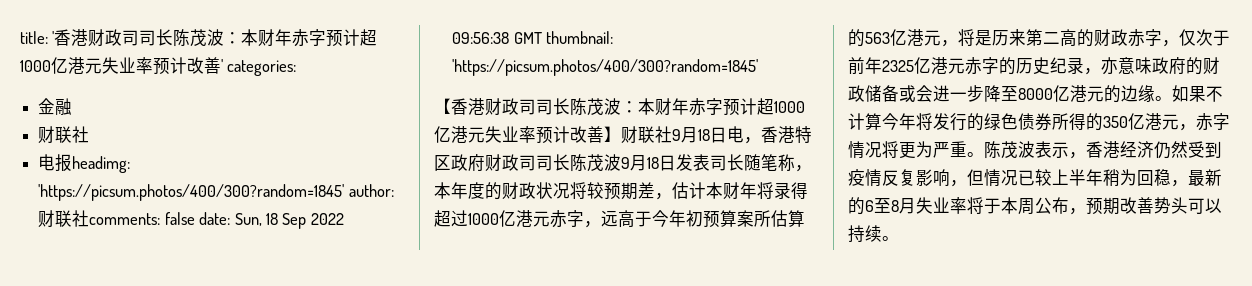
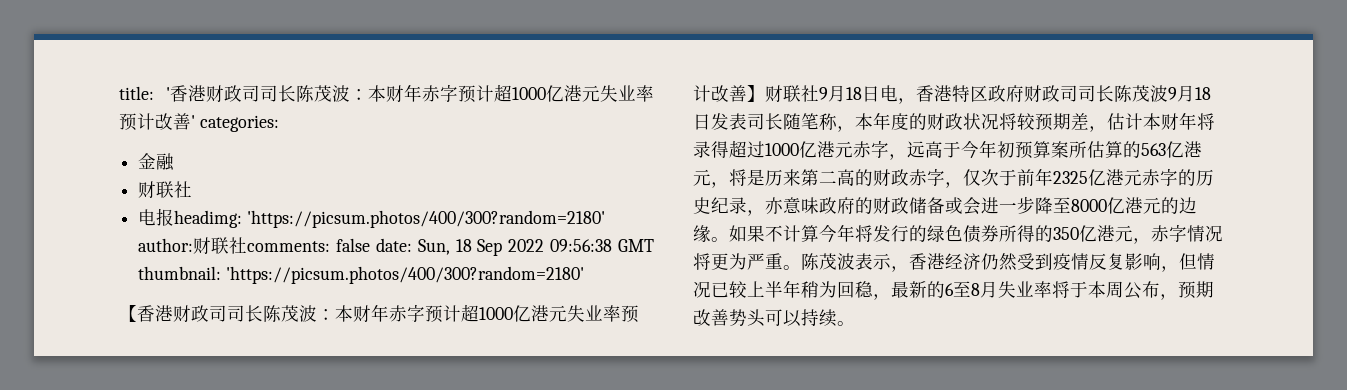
[38,184,345,201] 'https://picsum.photos/400/300?random=1845' -> [246,210,605,228] 'https://picsum.photos/400/300?random=2180'
[452,59,759,76] 'https://picsum.photos/400/300?random=1845' -> [225,266,584,284] 'https://picsum.photos/400/300?random=2180'

